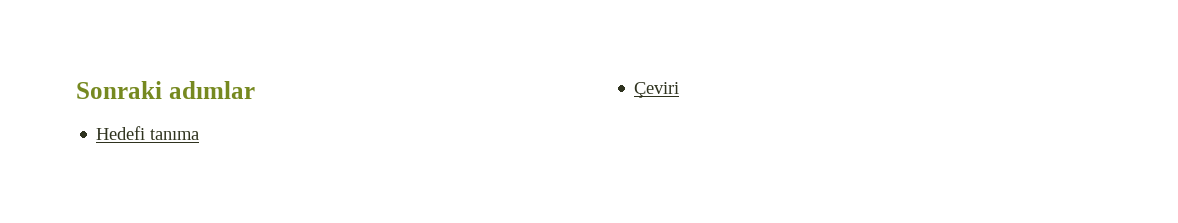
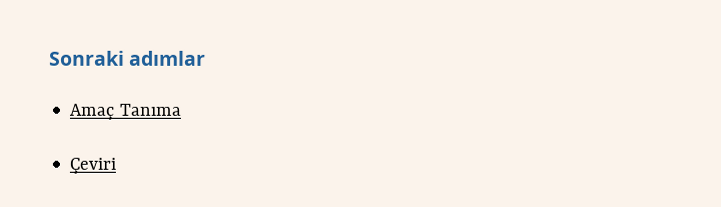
[96,126,200,140] Hedefi tanıma -> [69,103,181,120] Amaç Tanıma

